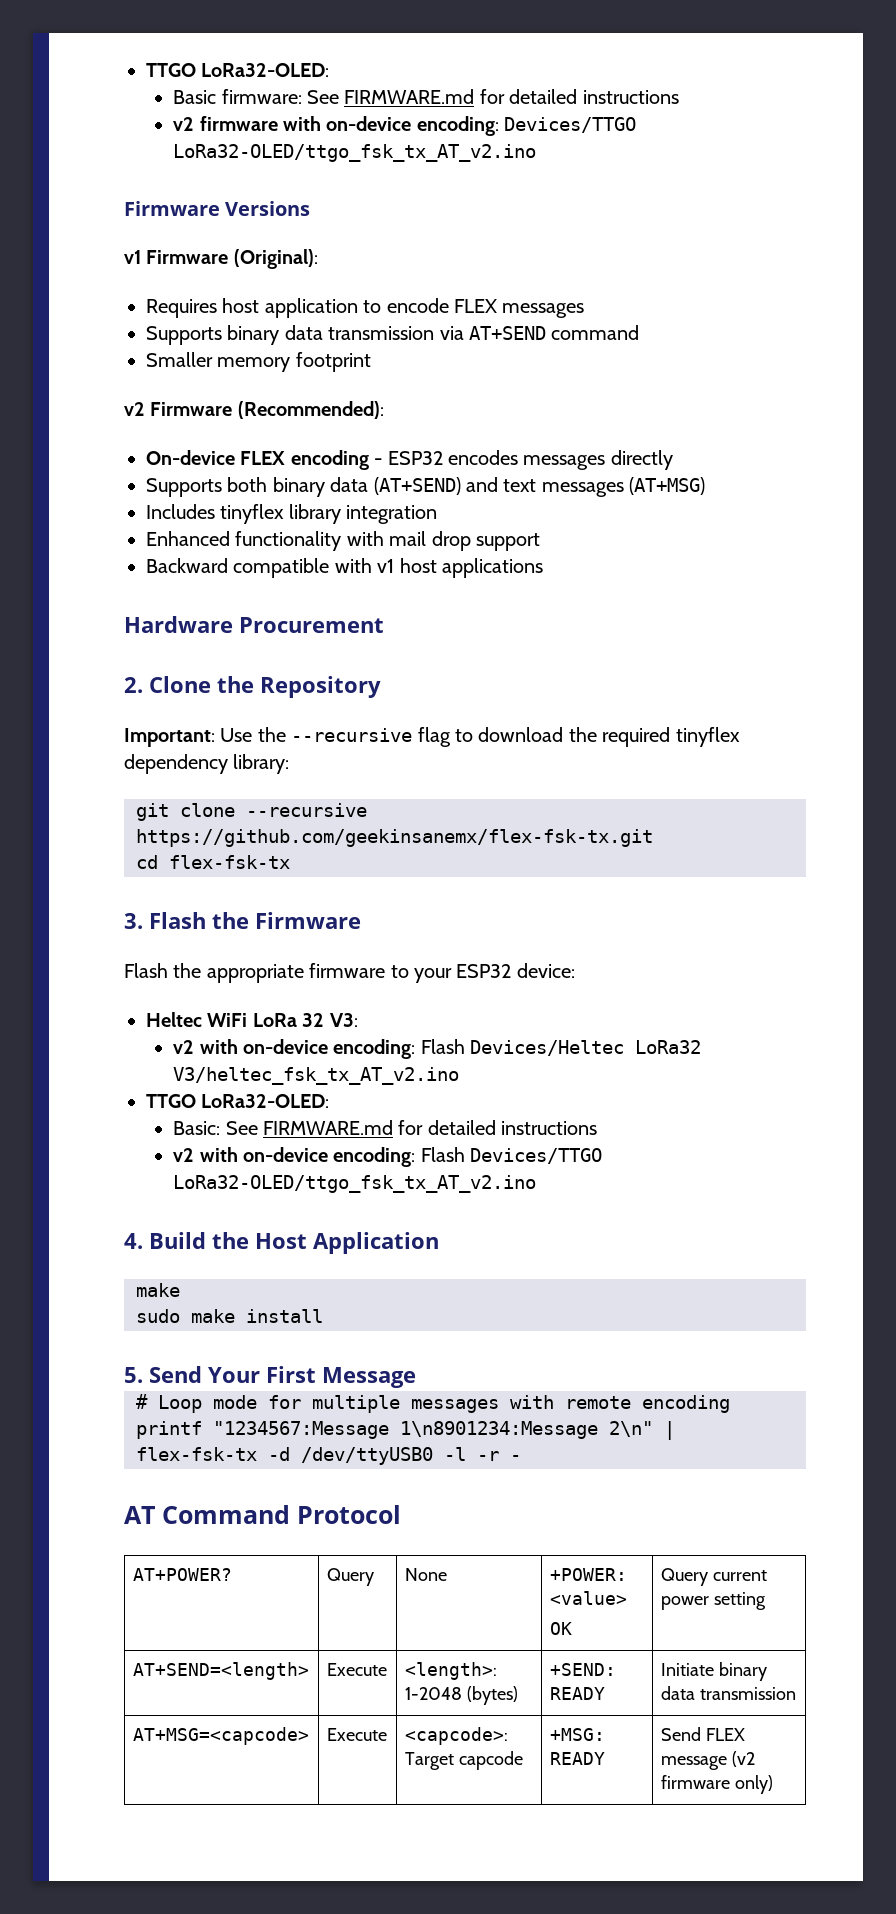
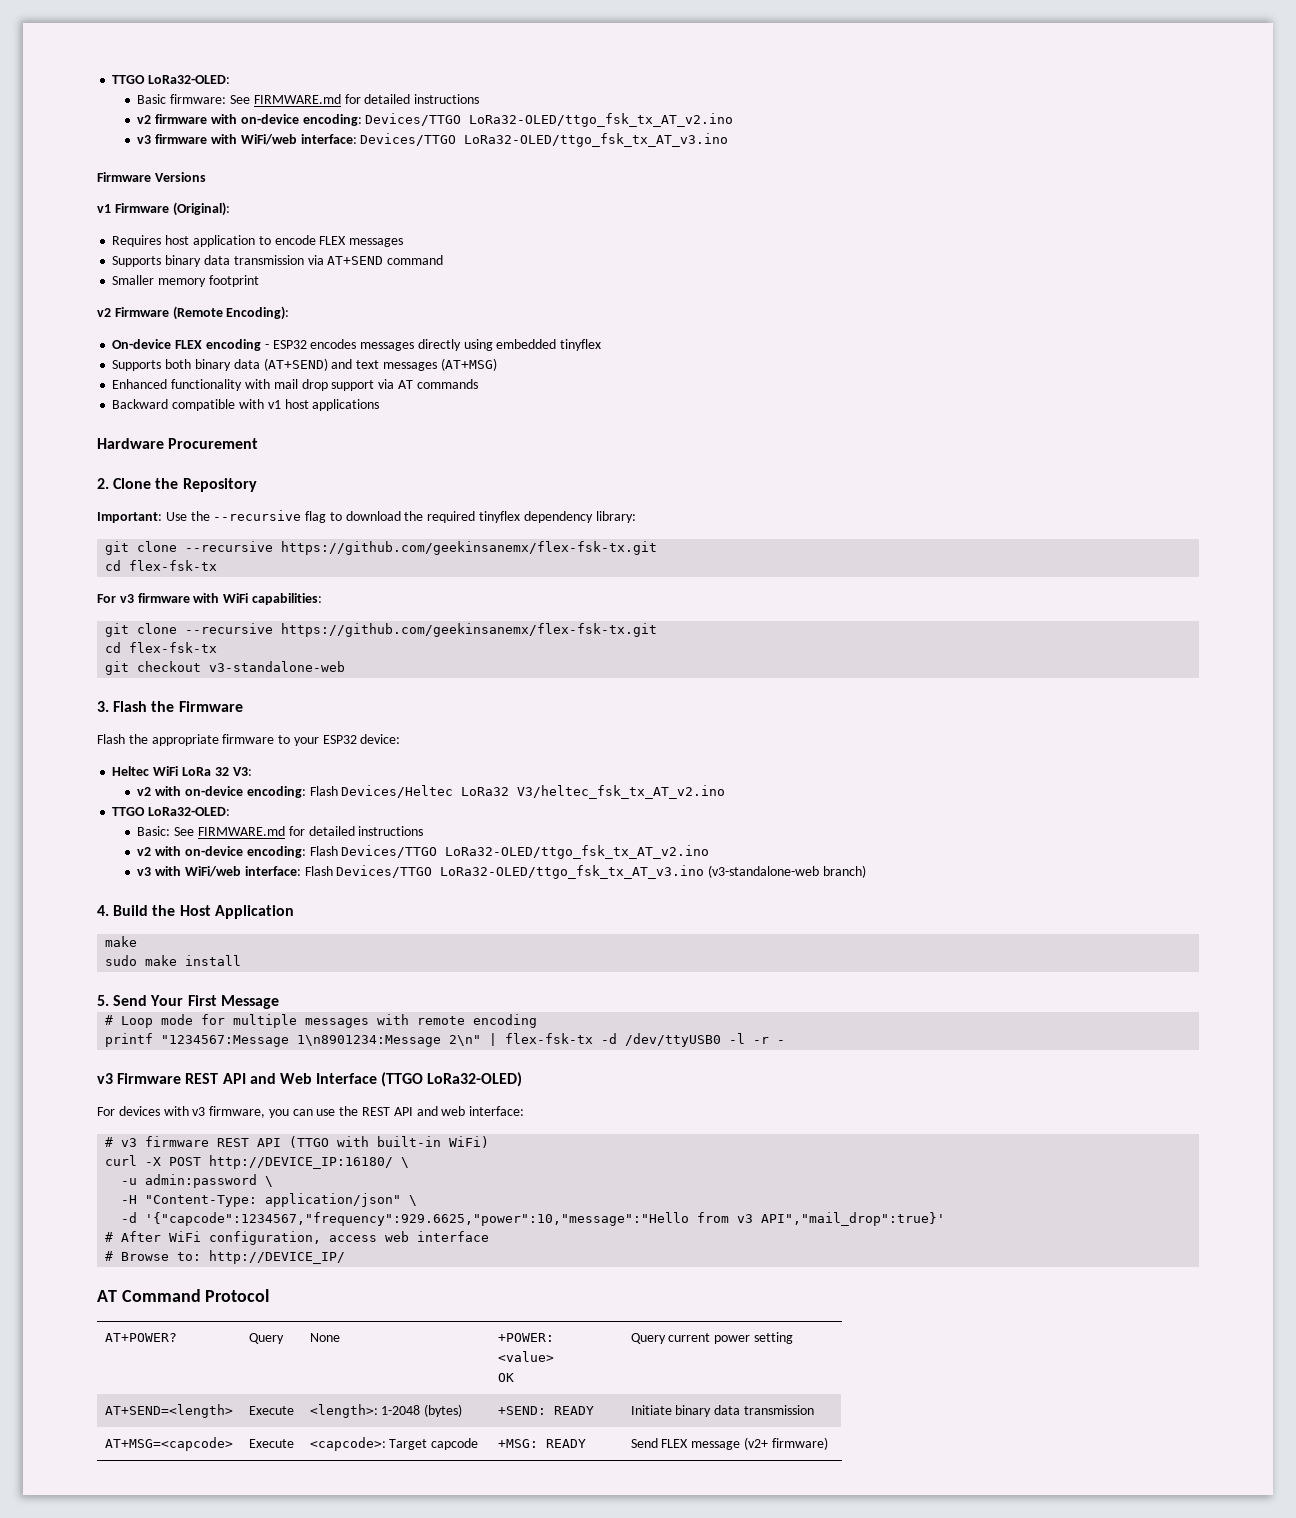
(537, 153) none -> [137,133,729,147] // v3 firmware with WiFi/web interface: Devices/TTGO LoRa32-OLED/ttgo_fsk_tx_AT_v3.ino
[237,401,384,419] (Recommended): -> [172,306,290,320] (Remote Encoding):
(673, 460) none -> [463,339,602,351] using embedded tinyflex
[146,504,438,524] // Includes tinyflex library integration -> (497, 364) none
(540, 542) none -> [378,379,478,389] via AT commands
(290, 862) none -> [97,593,322,605] [105,623,658,637] [105,642,218,653] [105,661,346,675] // For v3 firmware with WiFi capabilities: // git clone --recursive https://github.com/geekinsanemx/flex-fsk-tx.git // cd flex-fsk-tx // git checkout v3-standalone-web
(537, 1184) none -> [137,865,866,879] // v3 with WiFi/web interface: Flash Devices/TTGO LoRa32-OLED/ttgo_fsk_tx_AT_v3.ino (v3-standalone-web branch)
(521, 1458) none -> [97,1072,523,1087] [97,1106,525,1118] [105,1136,490,1148] [105,1155,410,1169] [121,1174,274,1188] [121,1193,418,1207] [121,1212,946,1226] [105,1231,490,1245] [105,1250,346,1264] // v3 Firmware REST API and Web Interface (TTGO LoRa32-OLED) // For devices with v3 firmware, you can use the REST API and web interface: // # v3 firmware REST API (TTGO with built-in WiFi) // curl -X POST http://DEVICE_IP:16180/ \ // -u admin:password \ // -H "Content-Type: application/json" \ // -d '{"capcode":1234567,"frequency":929.6625,"power":10,"message":"Hello from v3 API","mail_drop":true}' // # After WiFi configuration, access web interface // # Browse to: http://DEVICE_IP/
[731,1751,755,1767] [660,1775,773,1794] (v2 firmware only) -> [744,1437,828,1450] (v2+ firmware)

